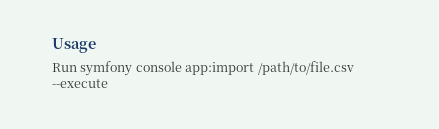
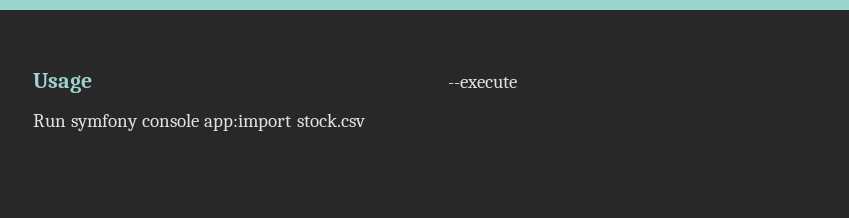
[257,61,354,75] /path/to/file.csv -> [296,113,366,127] stock.csv

